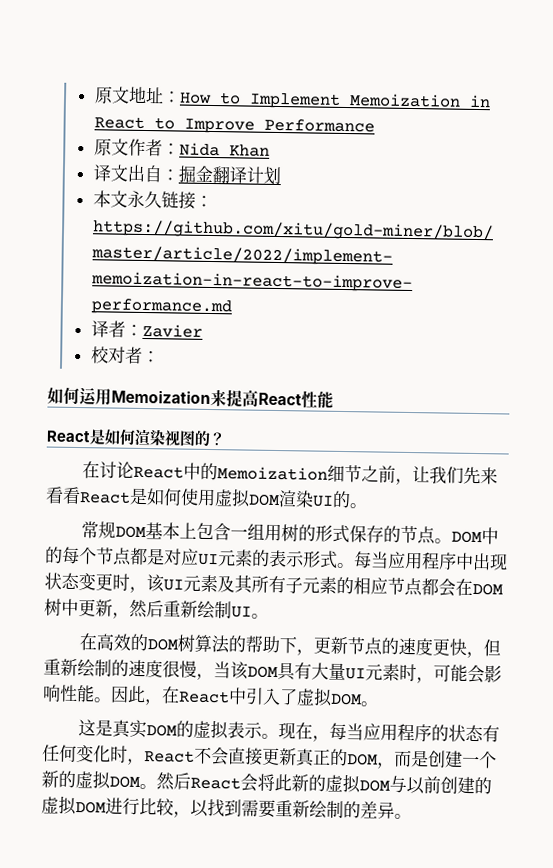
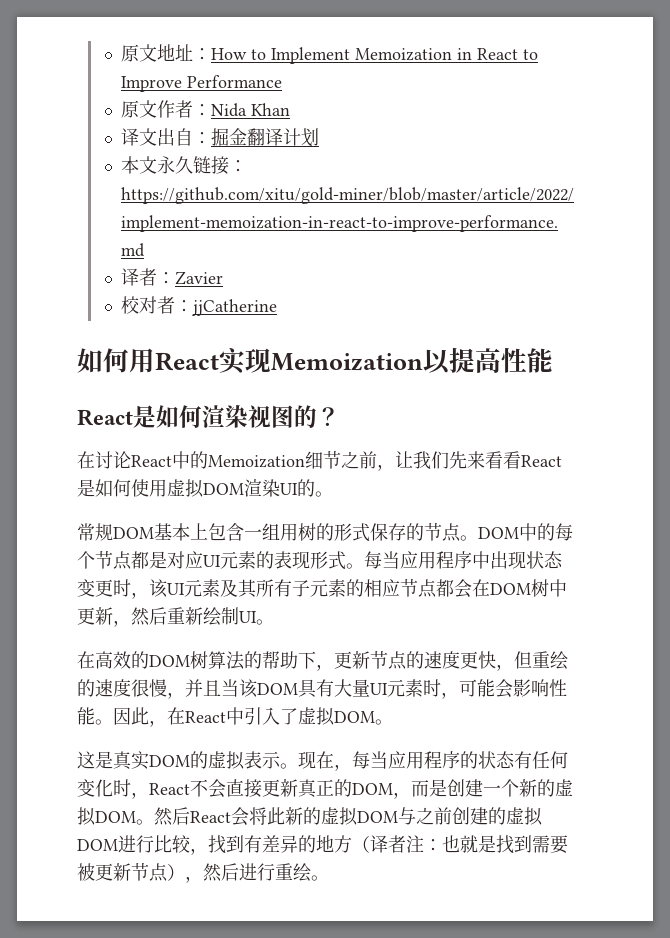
[47,386,302,408] // 如何运用Memoization来提高React -> [191,299,277,316] [77,347,501,374] jjCatherine // 如何用React实现Memoization以提高
[286,550,305,568] 示 -> [292,551,310,569] 现
[60,658,112,678] 新绘制 -> [550,651,568,670] 绘
(214, 677) none -> [185,679,221,697] 并且
[406,776,425,795] 以 -> [416,807,434,825] 之
[190,799,395,819] 以找到需要重新绘制的差异 -> [208,835,568,854] [77,863,311,883] 找到有差异的地方（译者注：也就是找到需要被更新节点），然后进行重绘

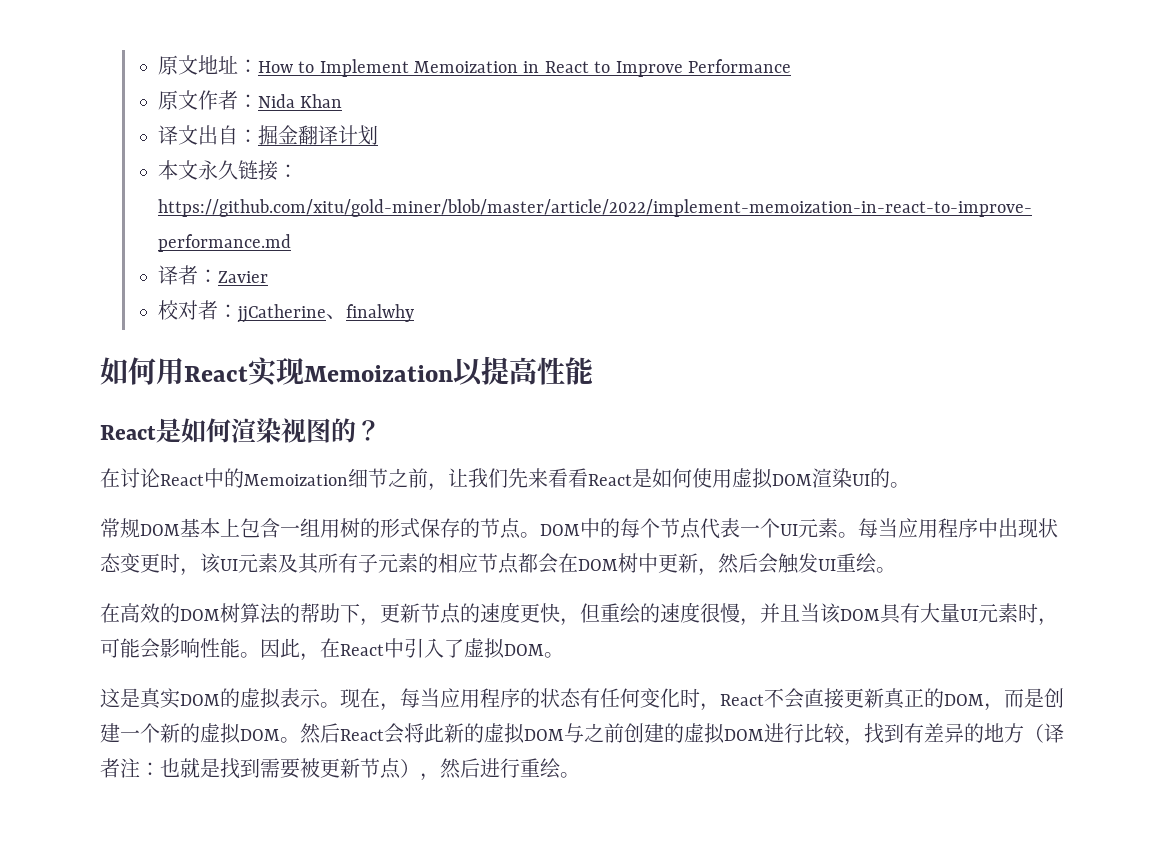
(277, 307) none -> [325,304,414,322] 、finalwhy
[131,551,346,570] 都是对应UI元素的表现形式 -> [700,518,838,539] 代表一个UI元素
[167,607,257,626] 重新绘制UI -> [758,553,876,574] 会触发UI重绘

